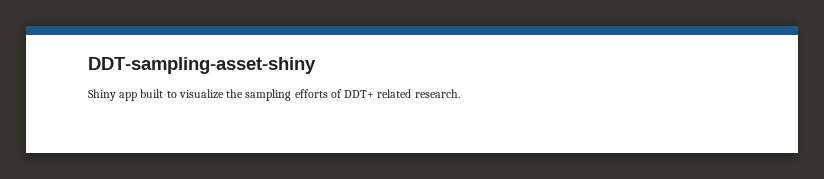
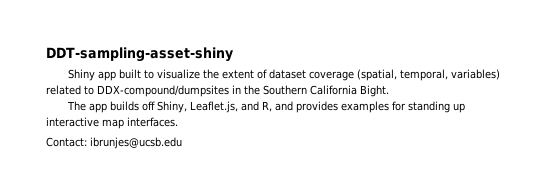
[245,89,460,101] sampling efforts of DDT+ related research. -> [222,69,501,81] [46,85,389,97] [67,101,466,113] [46,117,178,129] [46,137,182,149] extent of dataset coverage (spatial, temporal, variables) related to DDX-compound/dumpsites in the Southern California Bight. // The app builds off Shiny, Leaflet.js, and R, and provides examples for standing up interactive map interfaces. // Contact: ibrunjes@ucsb.edu

